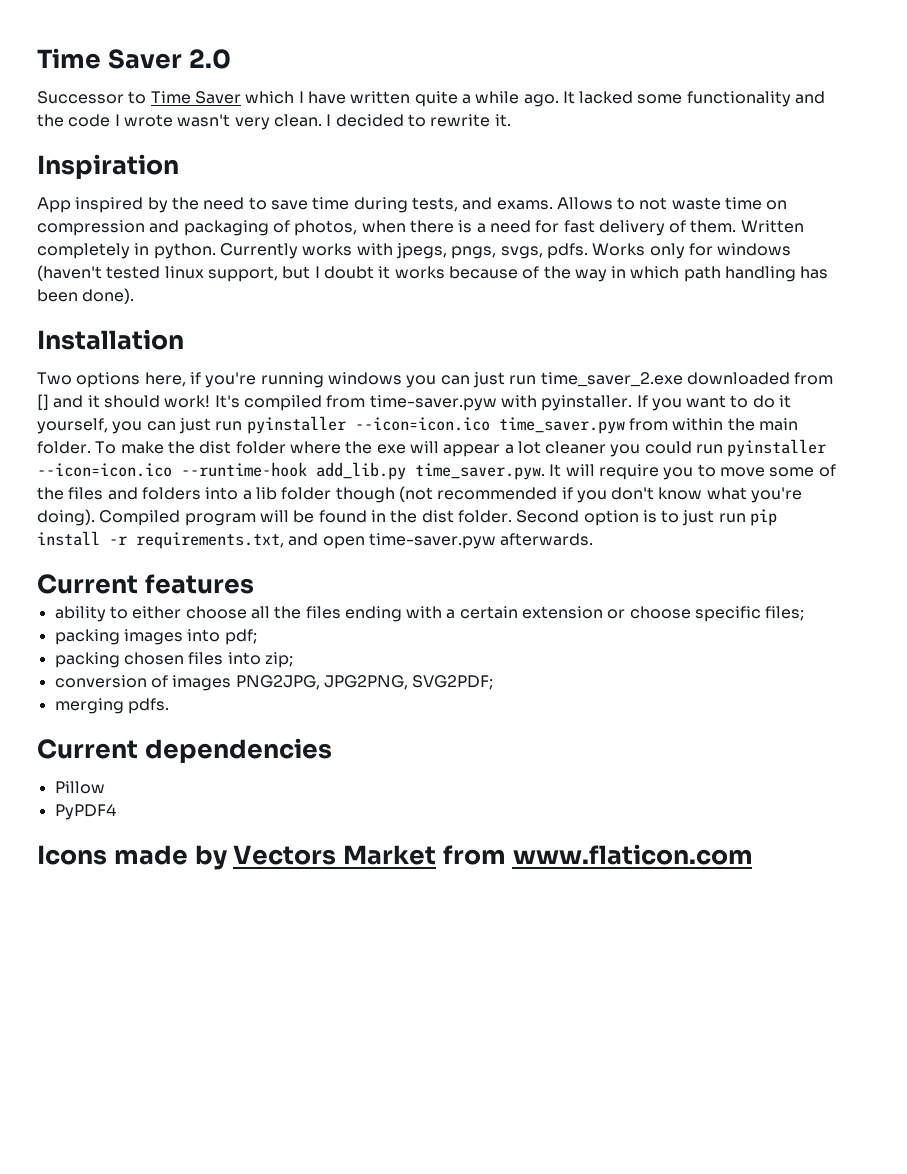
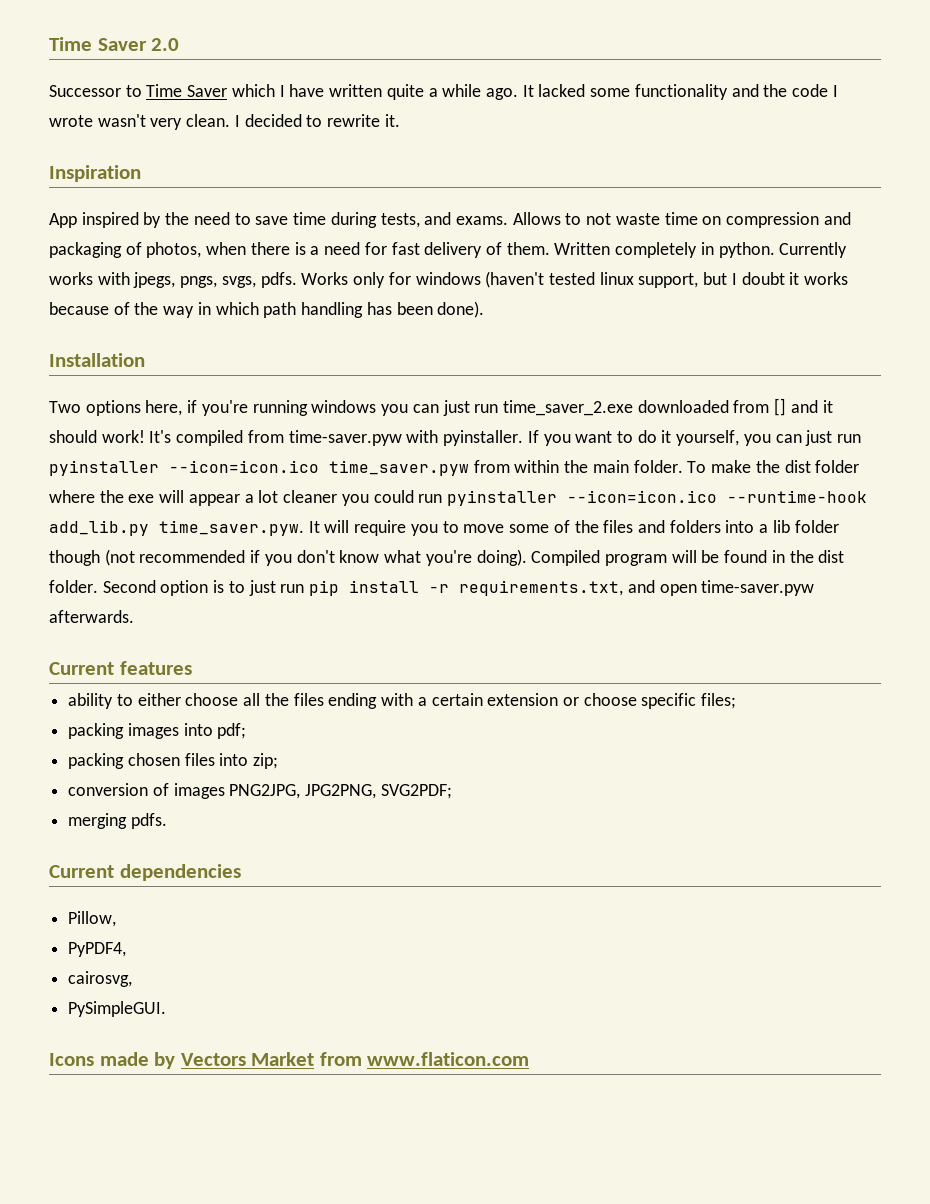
[54,781,105,794] [54,804,116,820] Pillow // PyPDF4 -> [68,911,117,927] [68,942,127,957] [68,971,133,987] [68,1001,167,1017] Pillow, // PyPDF4, // cairosvg, // PySimpleGUI.

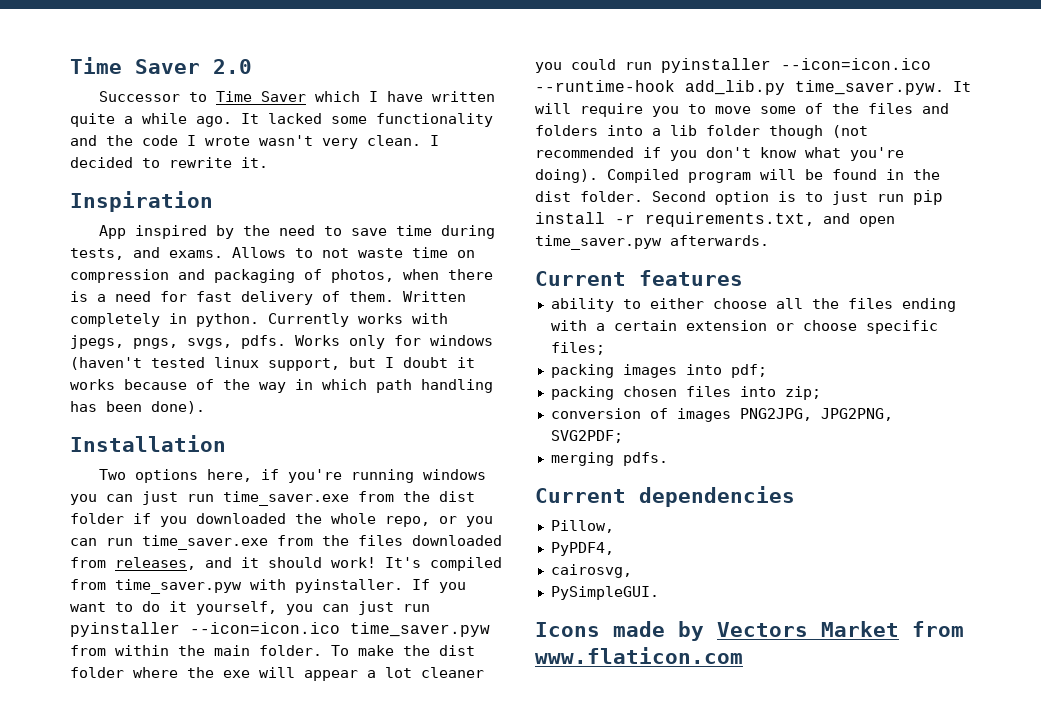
[502,400,633,416] time_saver_2.exe -> [223,491,475,506] [70,513,493,527] [70,535,403,550] time_saver.exe from the dist folder if you downloaded the whole repo, or you can run time_saver.exe from the files
[774,398,787,416] [] -> [115,557,196,570] releases,
[288,430,402,446] time-saver.pyw -> [115,579,242,594] time_saver.pyw
[701,580,815,596] time-saver.pyw -> [535,235,662,250] time_saver.pyw

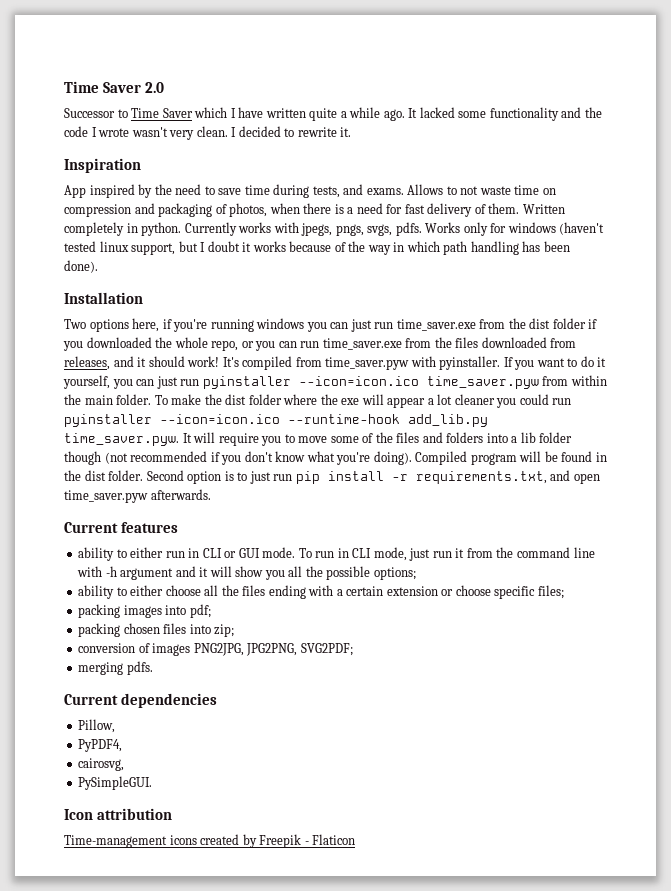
(743, 278) none -> [78,547,595,561] [77,566,416,580] // ability to either run in CLI or GUI mode. To run in CLI mode, just run it from the command line with -h argument and it will show you all the possible options;
[535,621,964,641] [535,647,743,664] Icons made by Vectors Market from www.flaticon.com -> [64,808,173,820] [64,834,356,848] Icon attribution // Time-management icons created by Freepik - Flaticon

